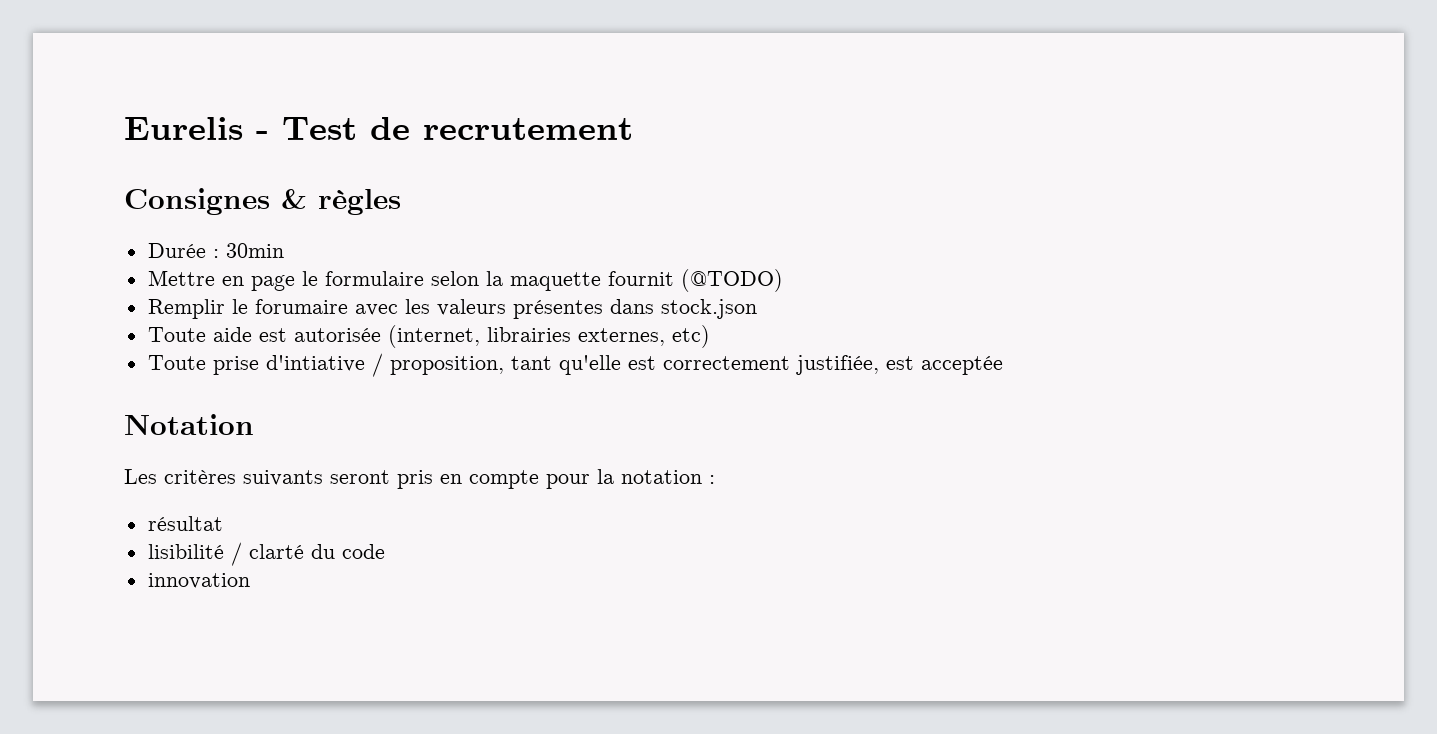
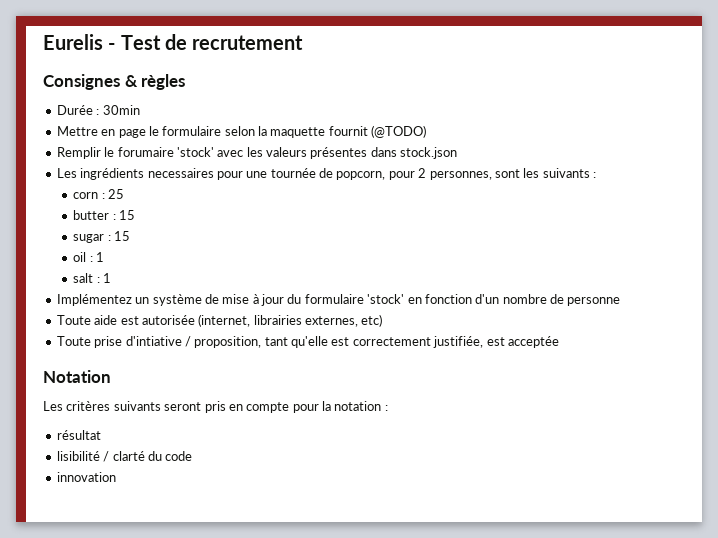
(348, 306) none -> [176,147,214,157] 'stock'
(757, 309) none -> [56,168,596,180] [73,189,124,199] [73,210,135,220] [73,231,130,243] [73,252,104,262] [73,273,111,283] [56,294,621,306] // Les ingrédients necessaires pour une tournée de popcorn, pour 2 personnes, sont les suivants : // corn : 25 // butter : 15 // sugar : 15 // oil : 1 // salt : 1 // Implémentez un système de mise à jour du formulaire 'stock' en fonction d'un nombre de personne

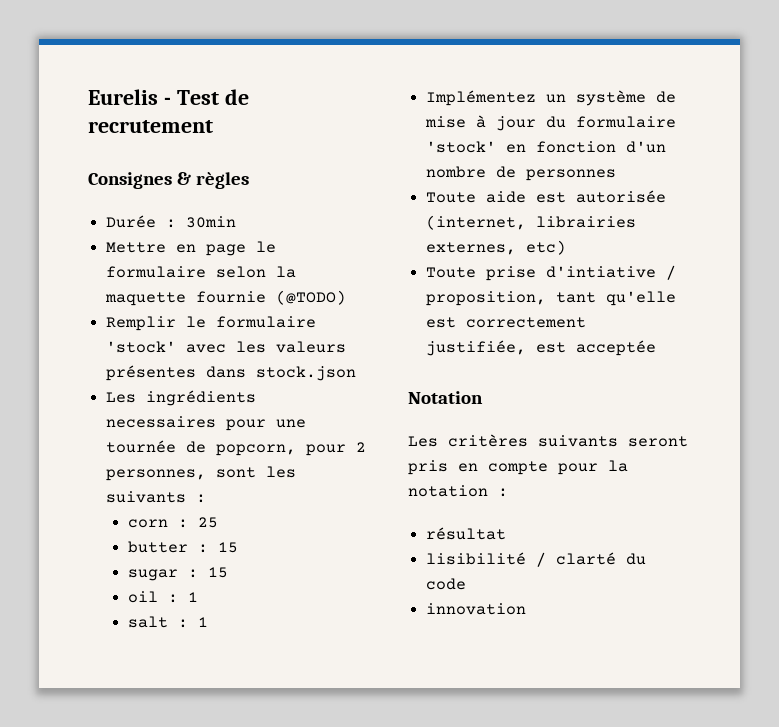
[328,126,368,136] fournit -> [196,291,267,303] fournie
[117,147,174,157] forumaire -> [216,316,317,328] formulaire
[567,297,621,306] personne -> [526,169,617,181] personnes

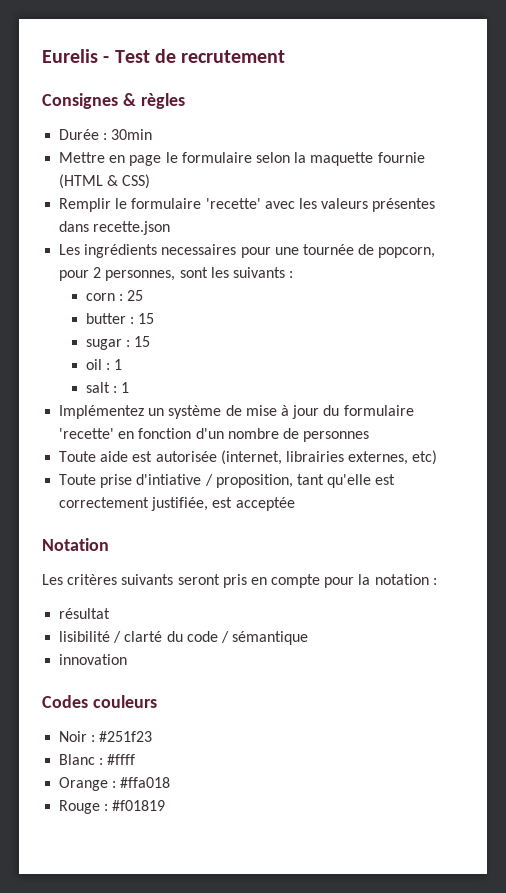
[276,290,347,305] (@TODO) -> [59,174,151,189] (HTML & CSS)
[106,341,177,353] 'stock' -> [205,198,261,209] 'recette'
[256,366,357,381] stock.json -> [93,221,171,235] recette.json
[426,141,497,153] 'stock' -> [59,428,115,439] 'recette'
(467, 584) none -> [220,631,309,645] / sémantique
(527, 609) none -> [42,695,157,708] [59,731,153,742] [59,754,136,765] [59,777,171,791] [59,800,166,814] // Codes couleurs // Noir : #251f23 // Blanc : #ffff // Orange : #ffa018 // Rouge : #f01819

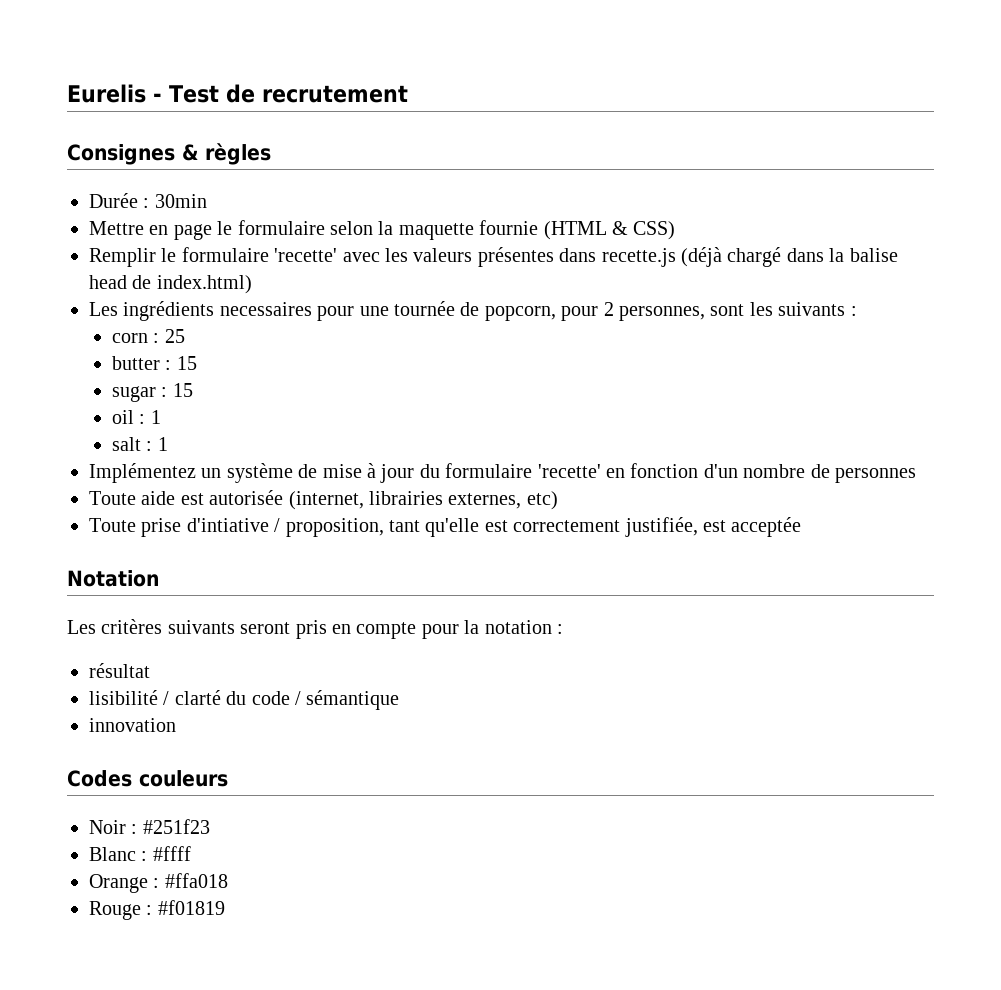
[93,221,171,235] recette.json -> [601,247,898,267] [89,275,252,294] recette.js (déjà chargé dans la balise head de index.html)

